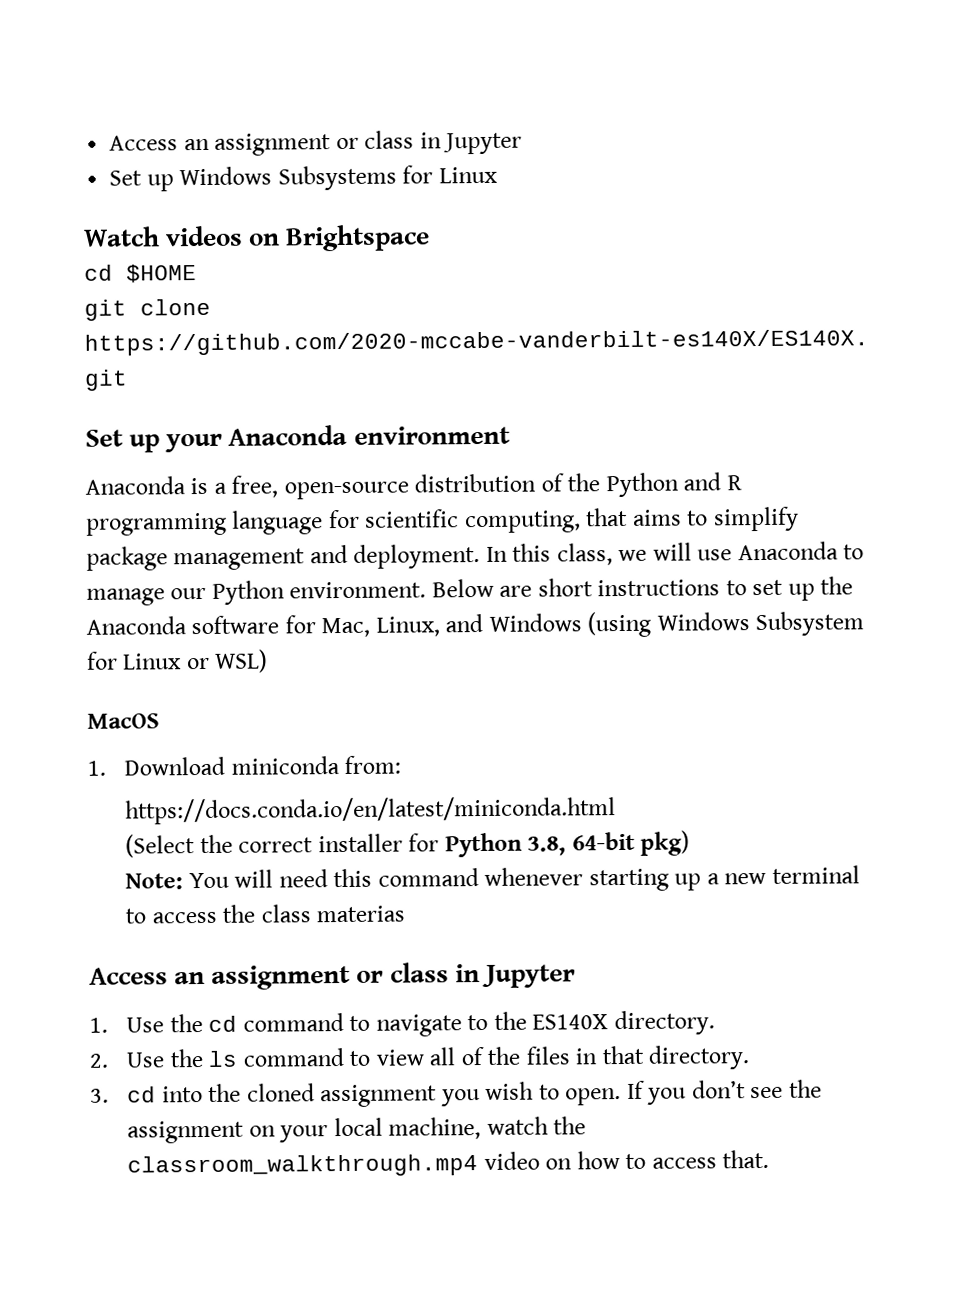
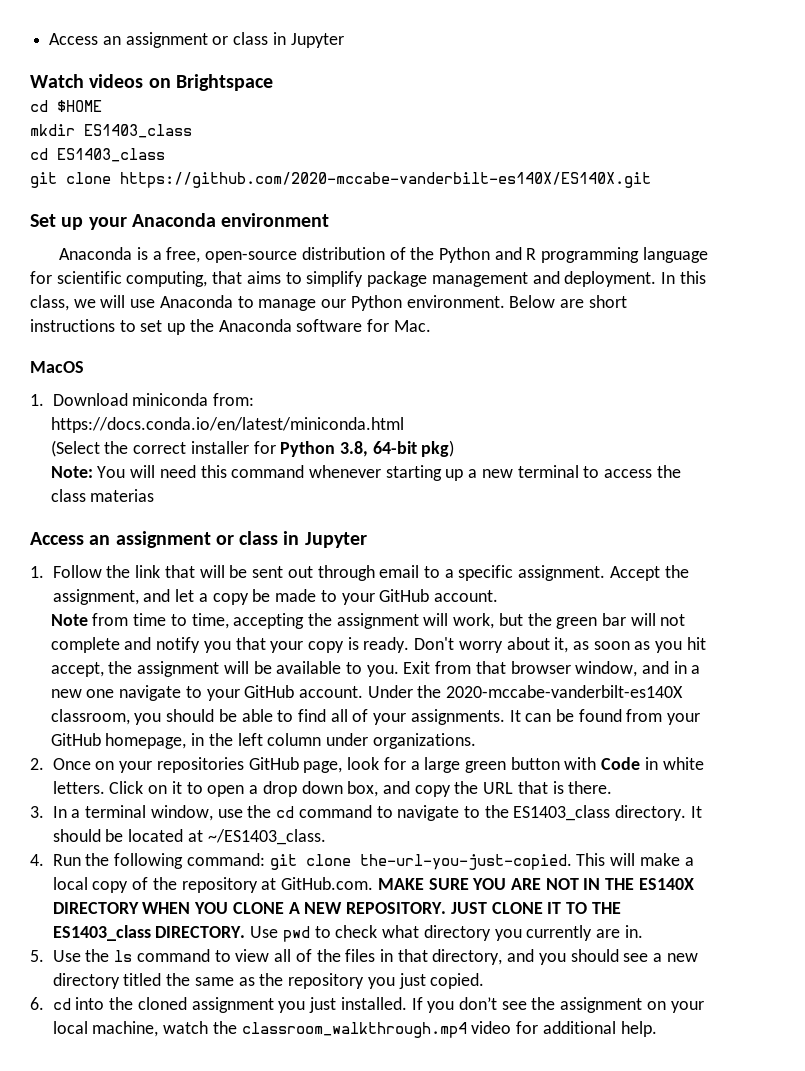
[109,130,523,156] [109,165,498,192] Access an assignment or class in Jupyter // Set up Windows Subsystems for Linux -> [49,32,344,48] Access an assignment or class in Jupyter
(197, 273) none -> [30,124,192,138] [30,148,165,162] // mkdir ES1403_class // cd ES1403_class
[321,611,865,638] [86,649,269,673] Mac, Linux, and Windows (using Windows Subsystem for Linux or WSL) -> [393,320,431,332] Mac.
[126,1017,165,1033] Use -> [52,565,689,581] [52,589,499,605] [50,613,686,629] [50,637,706,653] [50,661,701,677] [50,685,684,701] [50,709,701,725] [50,733,476,749] [30,757,704,773] [52,781,613,797] [30,805,243,821] Follow the link that will be sent out through email to a specific assignment. Accept the assignment, and let a copy be made to your GitHub account. // Note from time to time, accepting the assignment will work, but the green bar will not complete and notify you that your copy is ready. Don't worry about it, as soon as you hit accept, the assignment will be available to you. Exit from that browser window, and in a new one navigate to your GitHub account. Under the 2020-mccabe-vanderbilt-es140X classroom, you should be able to find all of your assignments. It can be found from your GitHub homepage, in the left column under organizations. // 2. Once on your repositories GitHub page, look for a large green button with Code in white letters. Click on it to open a drop down box, and copy the URL that is there. // 3. In a terminal window, use
[532,1010,715,1036] [89,1053,108,1068] ES140X directory. // 2. -> [513,805,702,821] [52,829,326,845] [30,853,694,870] [52,877,694,893] [52,902,621,914] [52,925,643,942] [30,950,44,962] ES1403_class directory. It should be located at ~/ES1403_class. // 4. Run the following command: git clone the-url-you-just-copied. This will make a local copy of the repository at GitHub.com. MAKE SURE YOU ARE NOT IN THE ES140X DIRECTORY WHEN YOU CLONE A NEW REPOSITORY. JUST CLONE IT TO THE ES1403_class DIRECTORY. Use pwd to check what directory you currently are in. // 5.
[648,1045,751,1070] [90,1088,109,1103] directory. // 3. -> [432,949,698,965] [52,973,485,989] [30,997,44,1010] directory, and you should see a new directory titled the same as the repository you just copied. // 6.
[485,1081,622,1106] wish to open. -> [309,997,407,1013] just installed.
[545,1149,770,1170] on how to access that. -> [516,1021,657,1037] for additional help.

